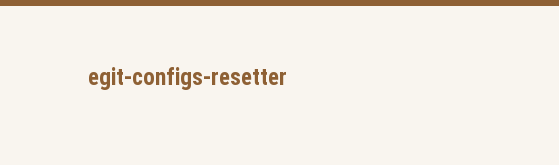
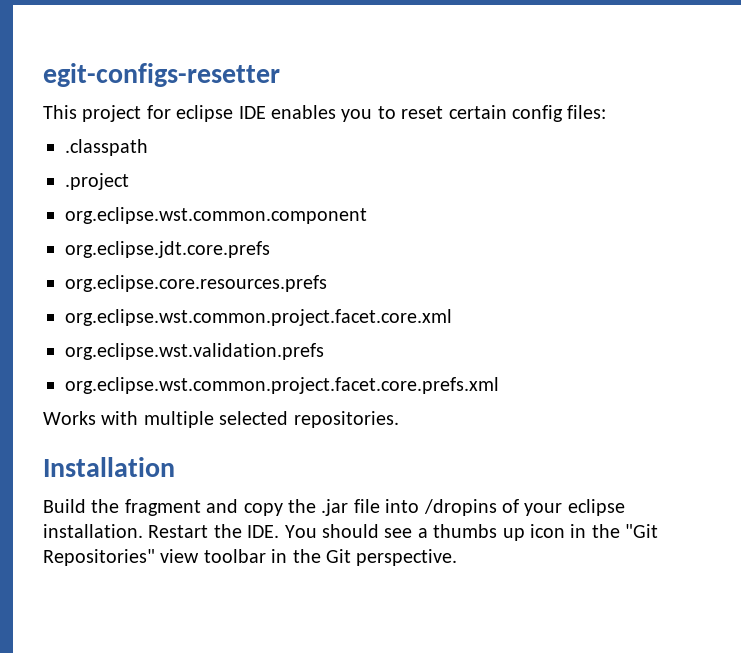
(287, 78) none -> [43,105,607,122] [65,139,148,156] [65,173,129,190] [65,207,367,224] [65,241,270,258] [65,275,327,292] [65,309,452,326] [65,343,324,360] [65,377,499,394] [43,411,399,428] [43,457,175,477] [43,499,625,516] [43,524,659,541] [43,549,458,566] // This project for eclipse IDE enables you to reset certain config files: // .classpath // .project // org.eclipse.wst.common.component // org.eclipse.jdt.core.prefs // org.eclipse.core.resources.prefs // org.eclipse.wst.common.project.facet.core.xml // org.eclipse.wst.validation.prefs // org.eclipse.wst.common.project.facet.core.prefs.xml // Works with multiple selected repositories. // Installation // Build the fragment and copy the .jar file into /dropins of your eclipse installation. Restart the IDE. You should see a thumbs up icon in the "Git Repositories" view toolbar in the Git perspective.

